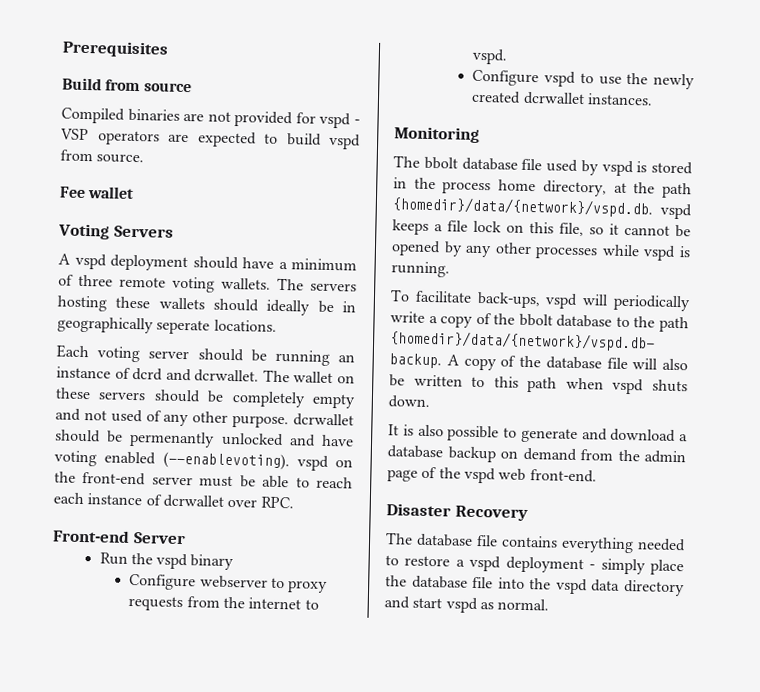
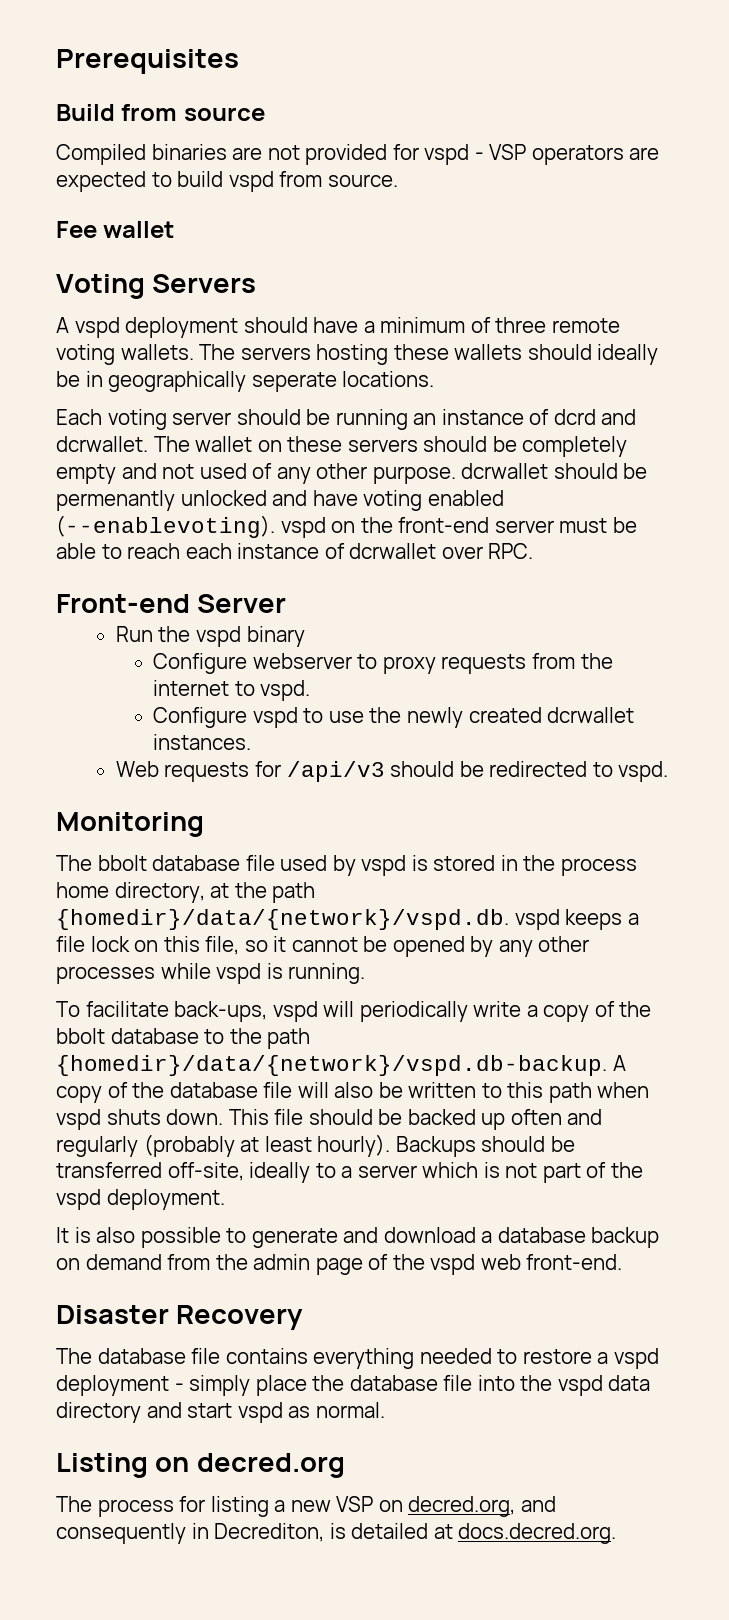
(654, 99) none -> [115,761,669,782] // Web requests for /api/v3 should be redirected to vspd.
(430, 402) none -> [228,1109,603,1130] [56,1134,575,1157] [56,1162,643,1183] [56,1189,225,1210] This file should be backed up often and regularly (probably at least hourly). Backups should be transferred off-site, ideally to a server which is not part of the vspd deployment.
(550, 604) none -> [56,1453,345,1478] [56,1496,556,1517] [56,1523,617,1544] // Listing on decred.org // The process for listing a new VSP on decred.org, and consequently in Decrediton, is detailed at docs.decred.org.

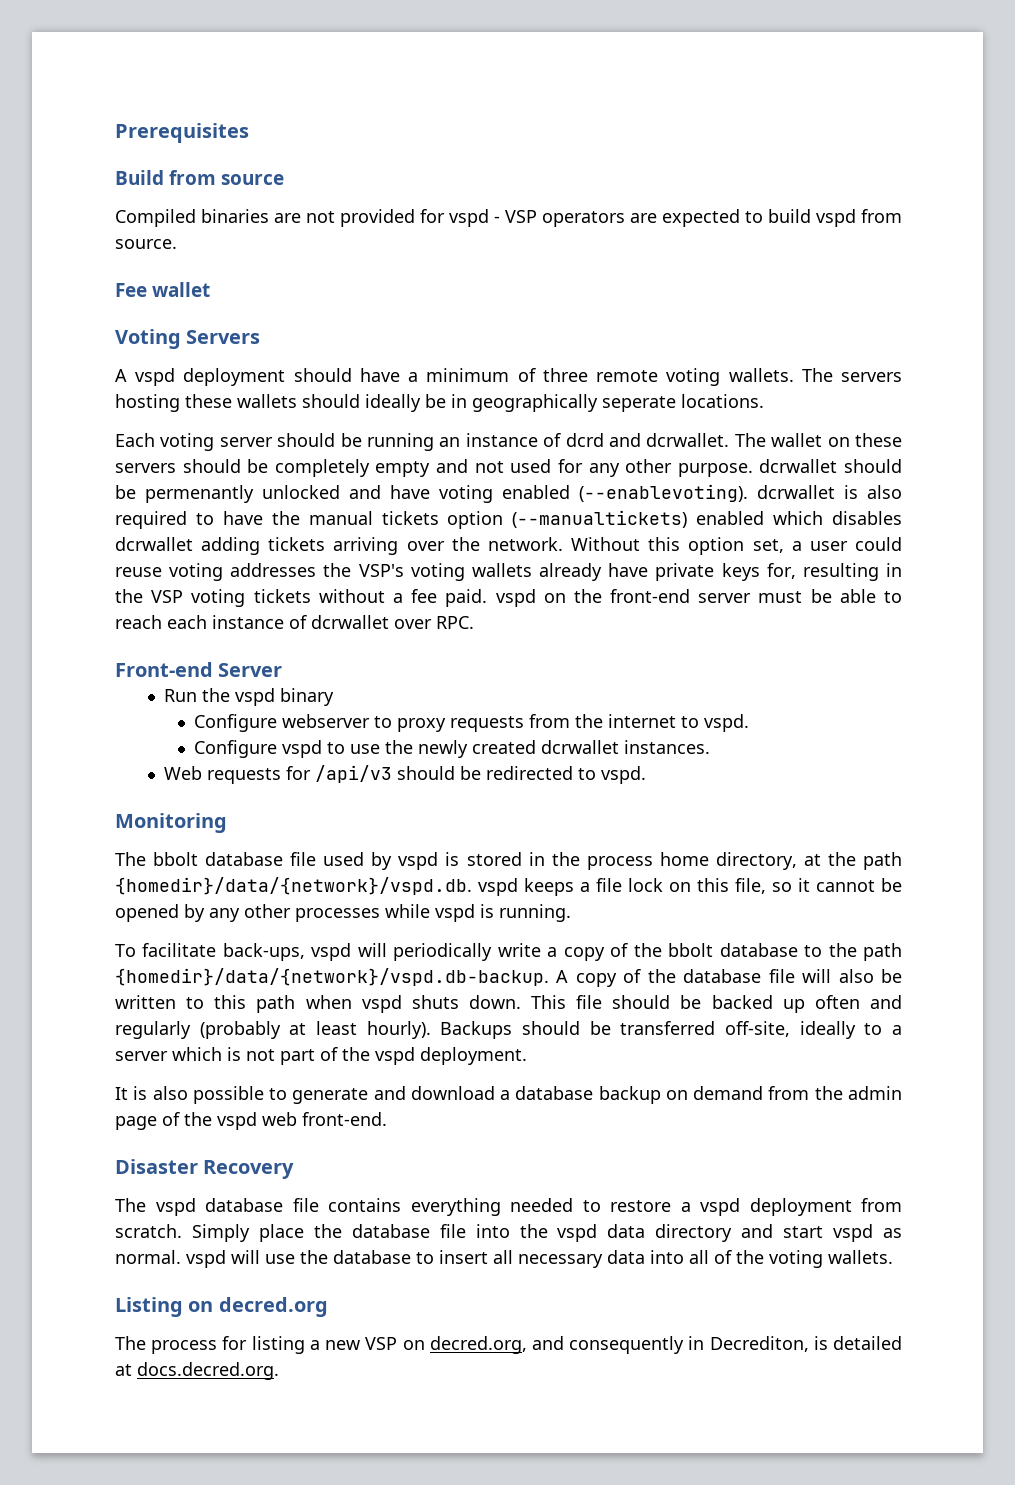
[252,463,273,479] of -> [557,459,583,473] for
(275, 526) none -> [757,485,902,499] [115,510,902,529] [115,537,903,555] [115,563,903,581] [115,589,488,607] dcrwallet is also required to have the manual tickets option (--manualtickets) enabled which disables dcrwallet adding tickets arriving over the network. Without this option set, a user could reuse voting addresses the VSP's voting wallets already have private keys for, resulting in the VSP voting tickets without a fee paid.
(92, 1356) none -> [155,1198,196,1216] vspd
[174,1375,251,1396] - simply -> [861,1198,902,1212] [115,1224,250,1242] from scratch. Simply
(385, 1410) none -> [186,1250,893,1268] vspd will use the database to insert all necessary data into all of the voting wallets.

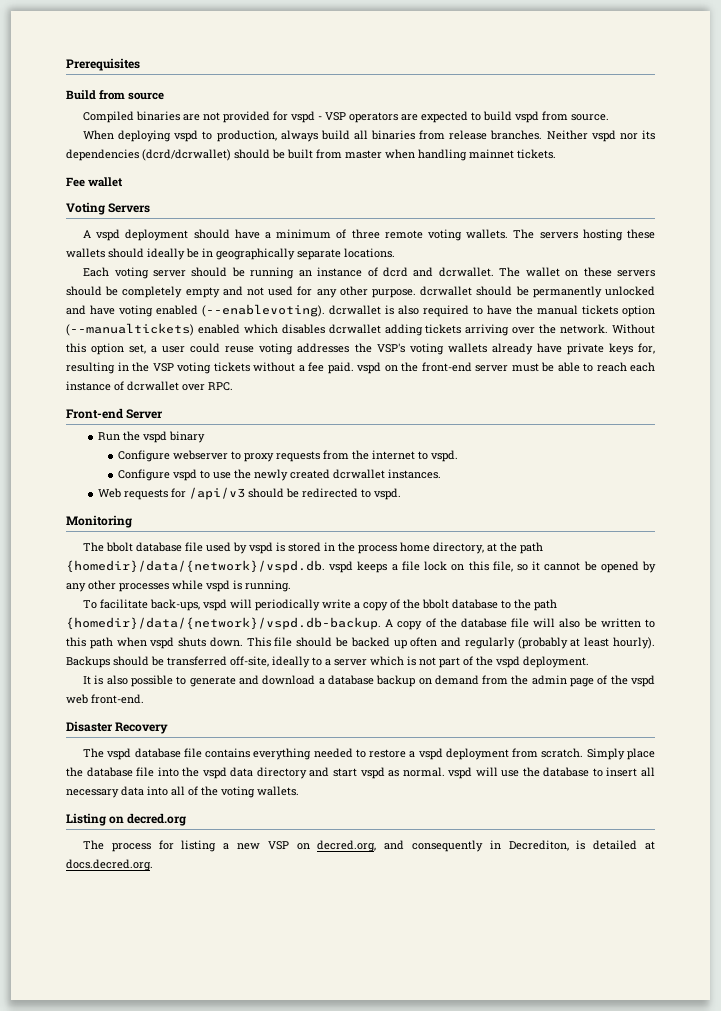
(177, 244) none -> [83,130,656,142] [66,149,556,161] // When deploying vspd to production, always build all binaries from release branches. Neither vspd nor its dependencies (dcrd/dcrwallet) should be built from master when handling mainnet tickets.
[602,396,676,412] seperate -> [297,249,341,260] separate
[145,485,254,503] permenantly -> [532,286,602,298] permanently

